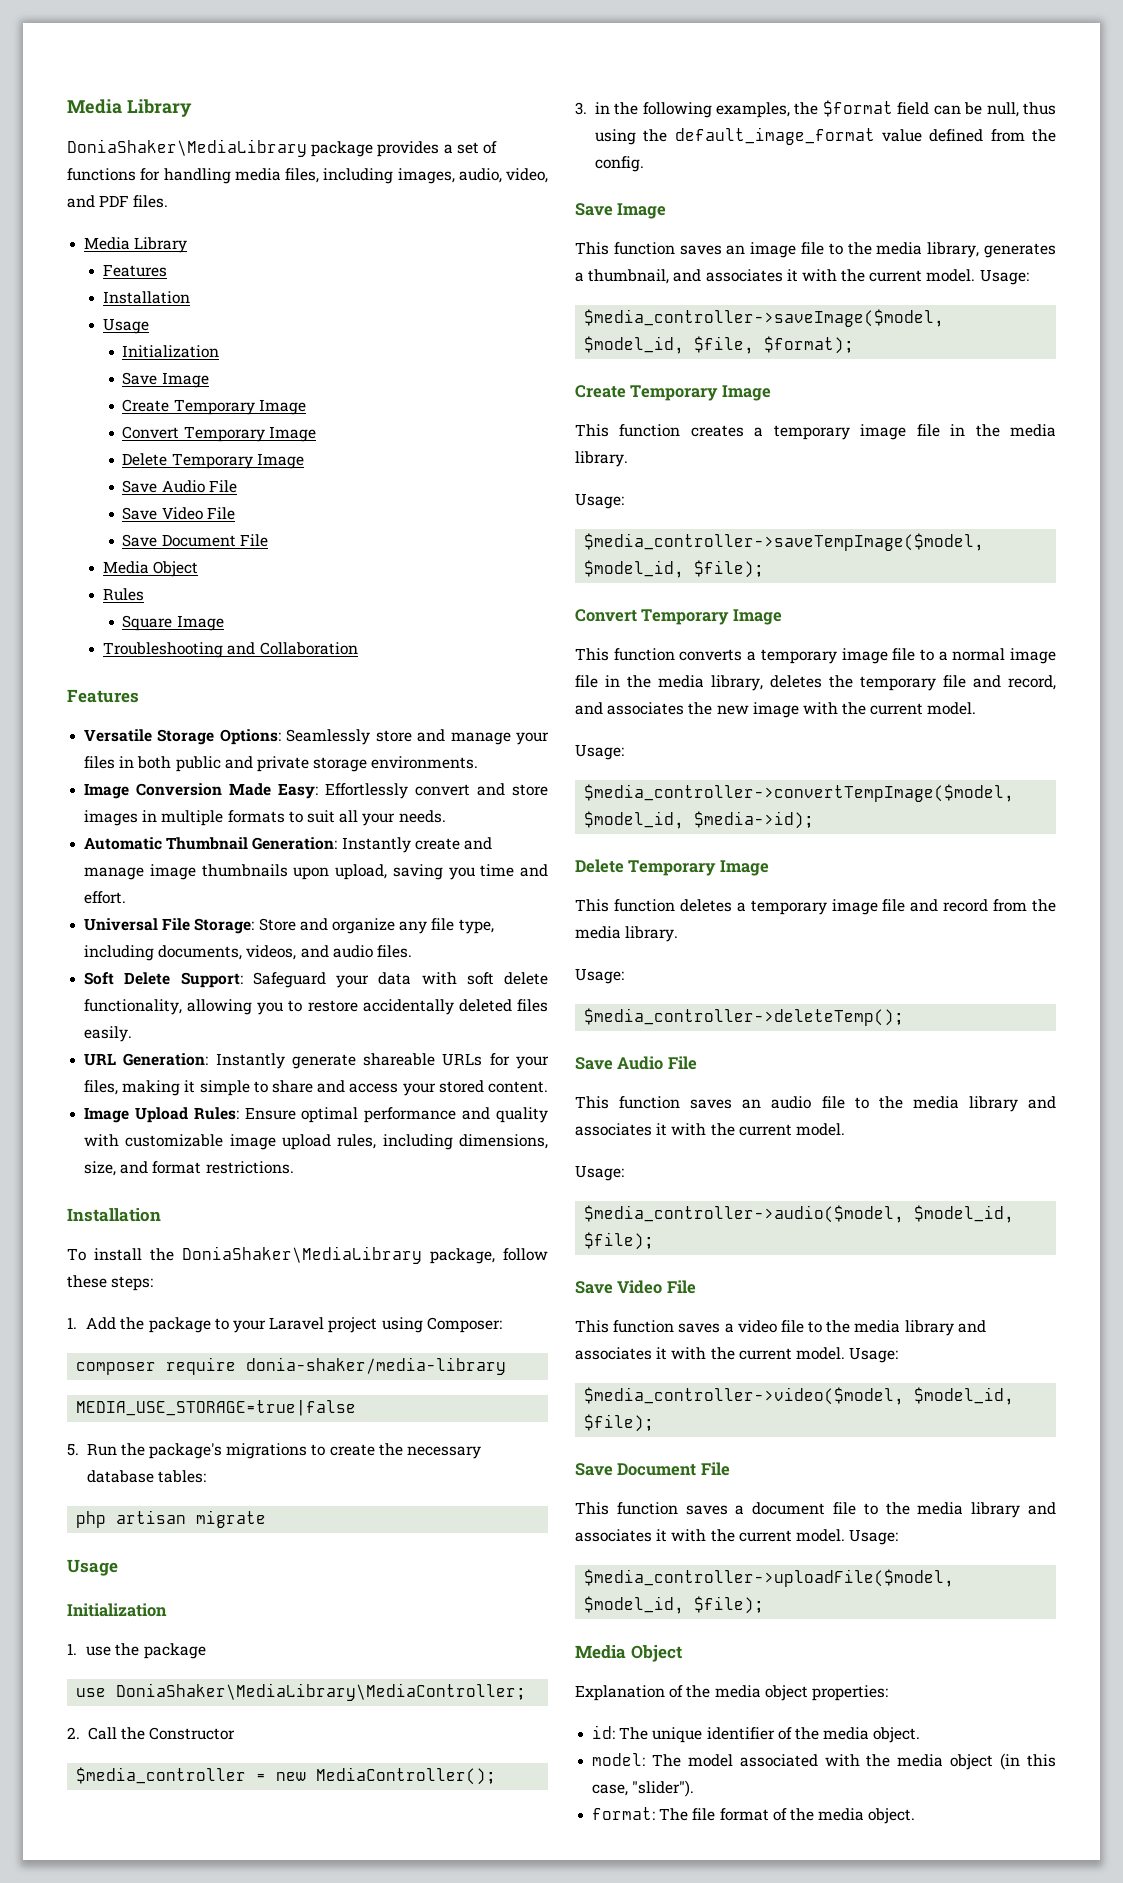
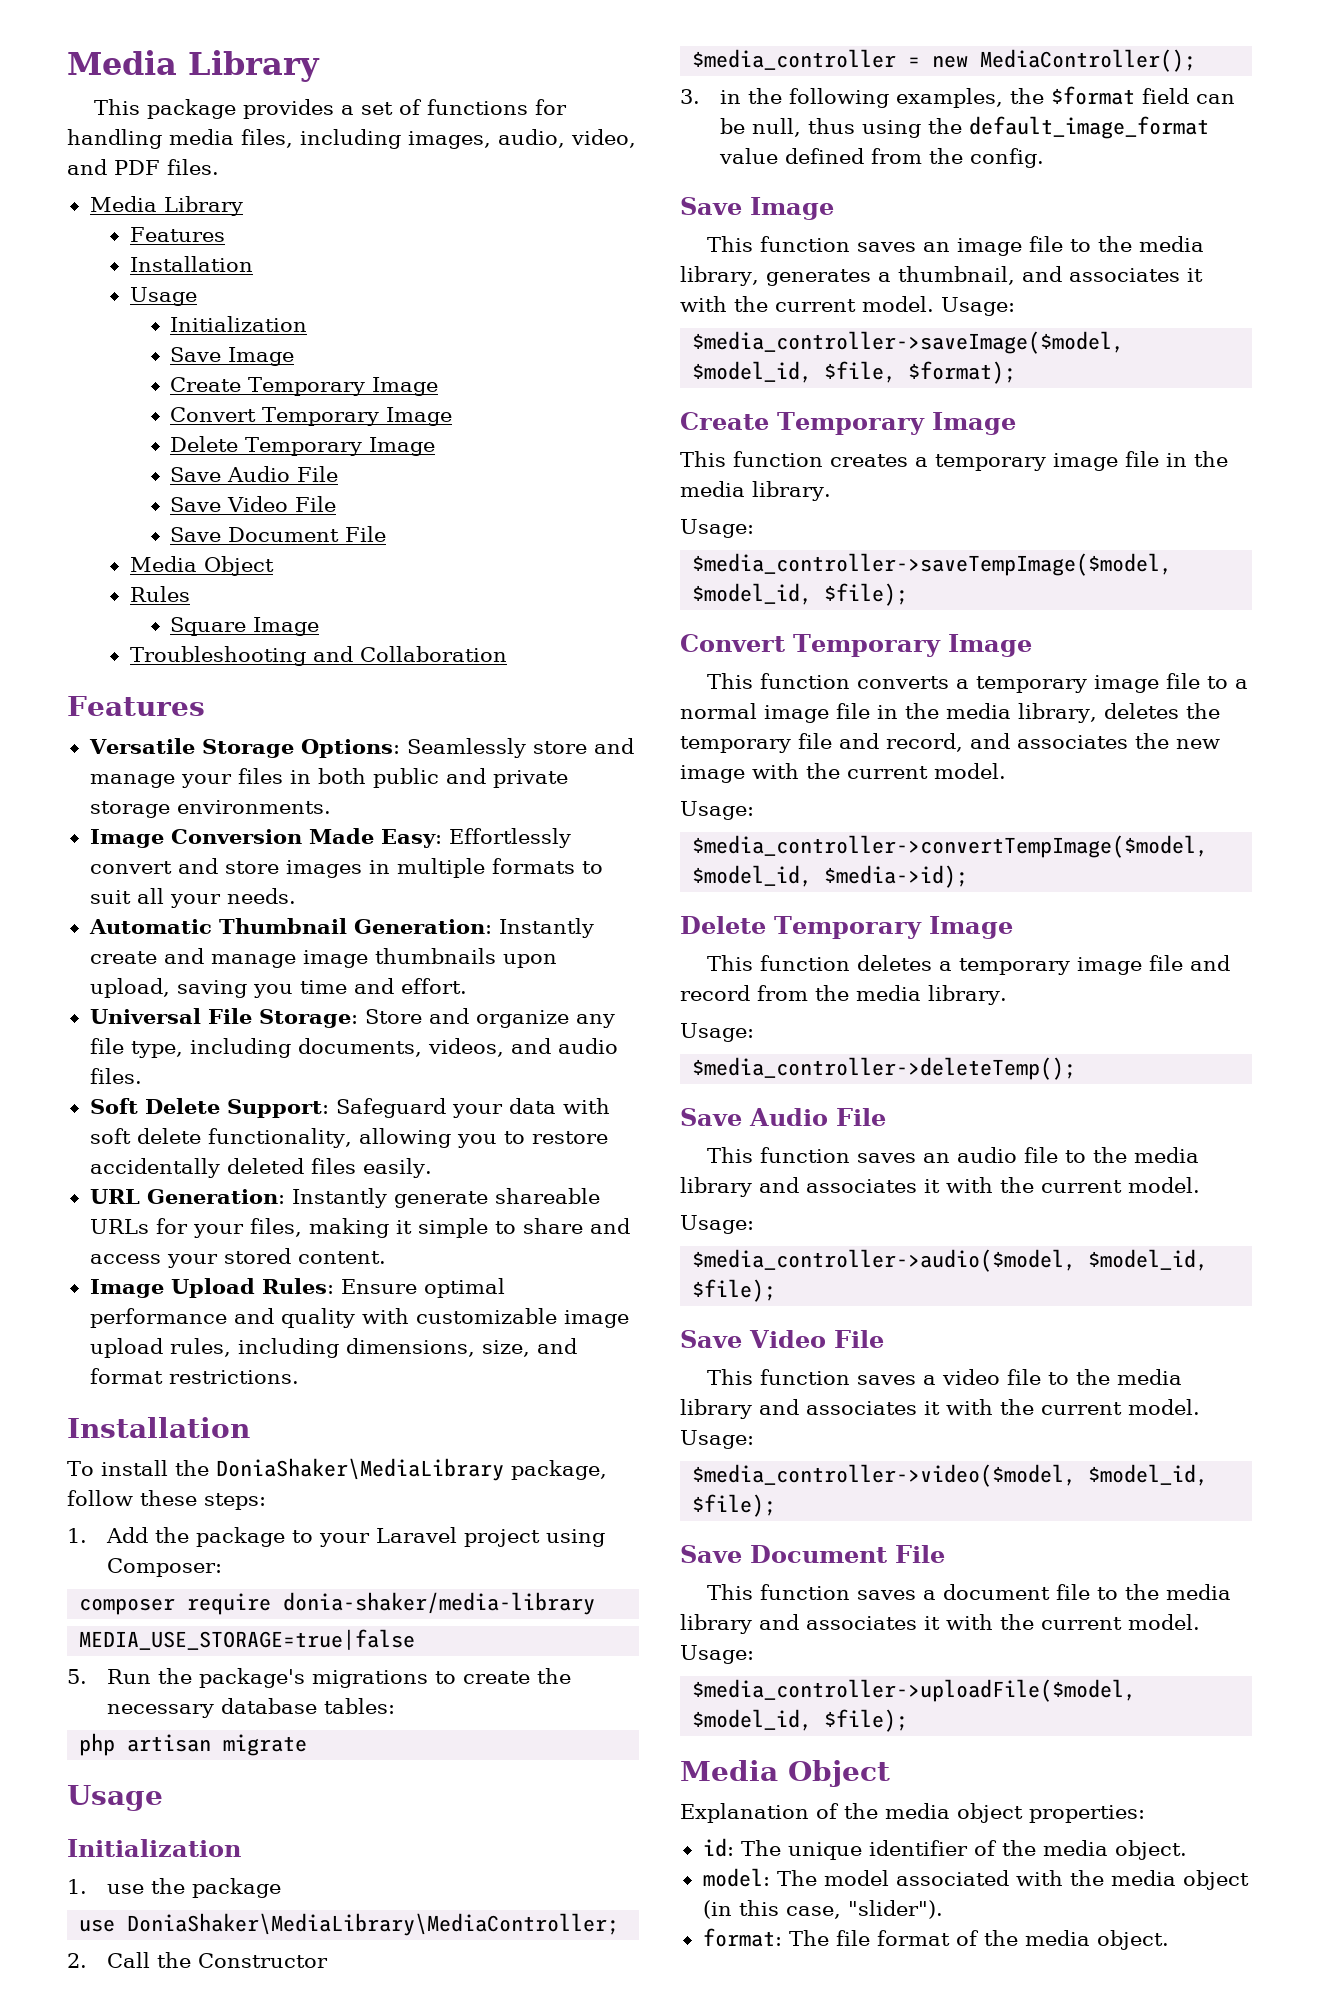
[67,99,192,117] [67,139,307,157] Media Library // DoniaShaker\MediaLibrary -> [67,50,320,82] [93,99,140,115] Media Library // This

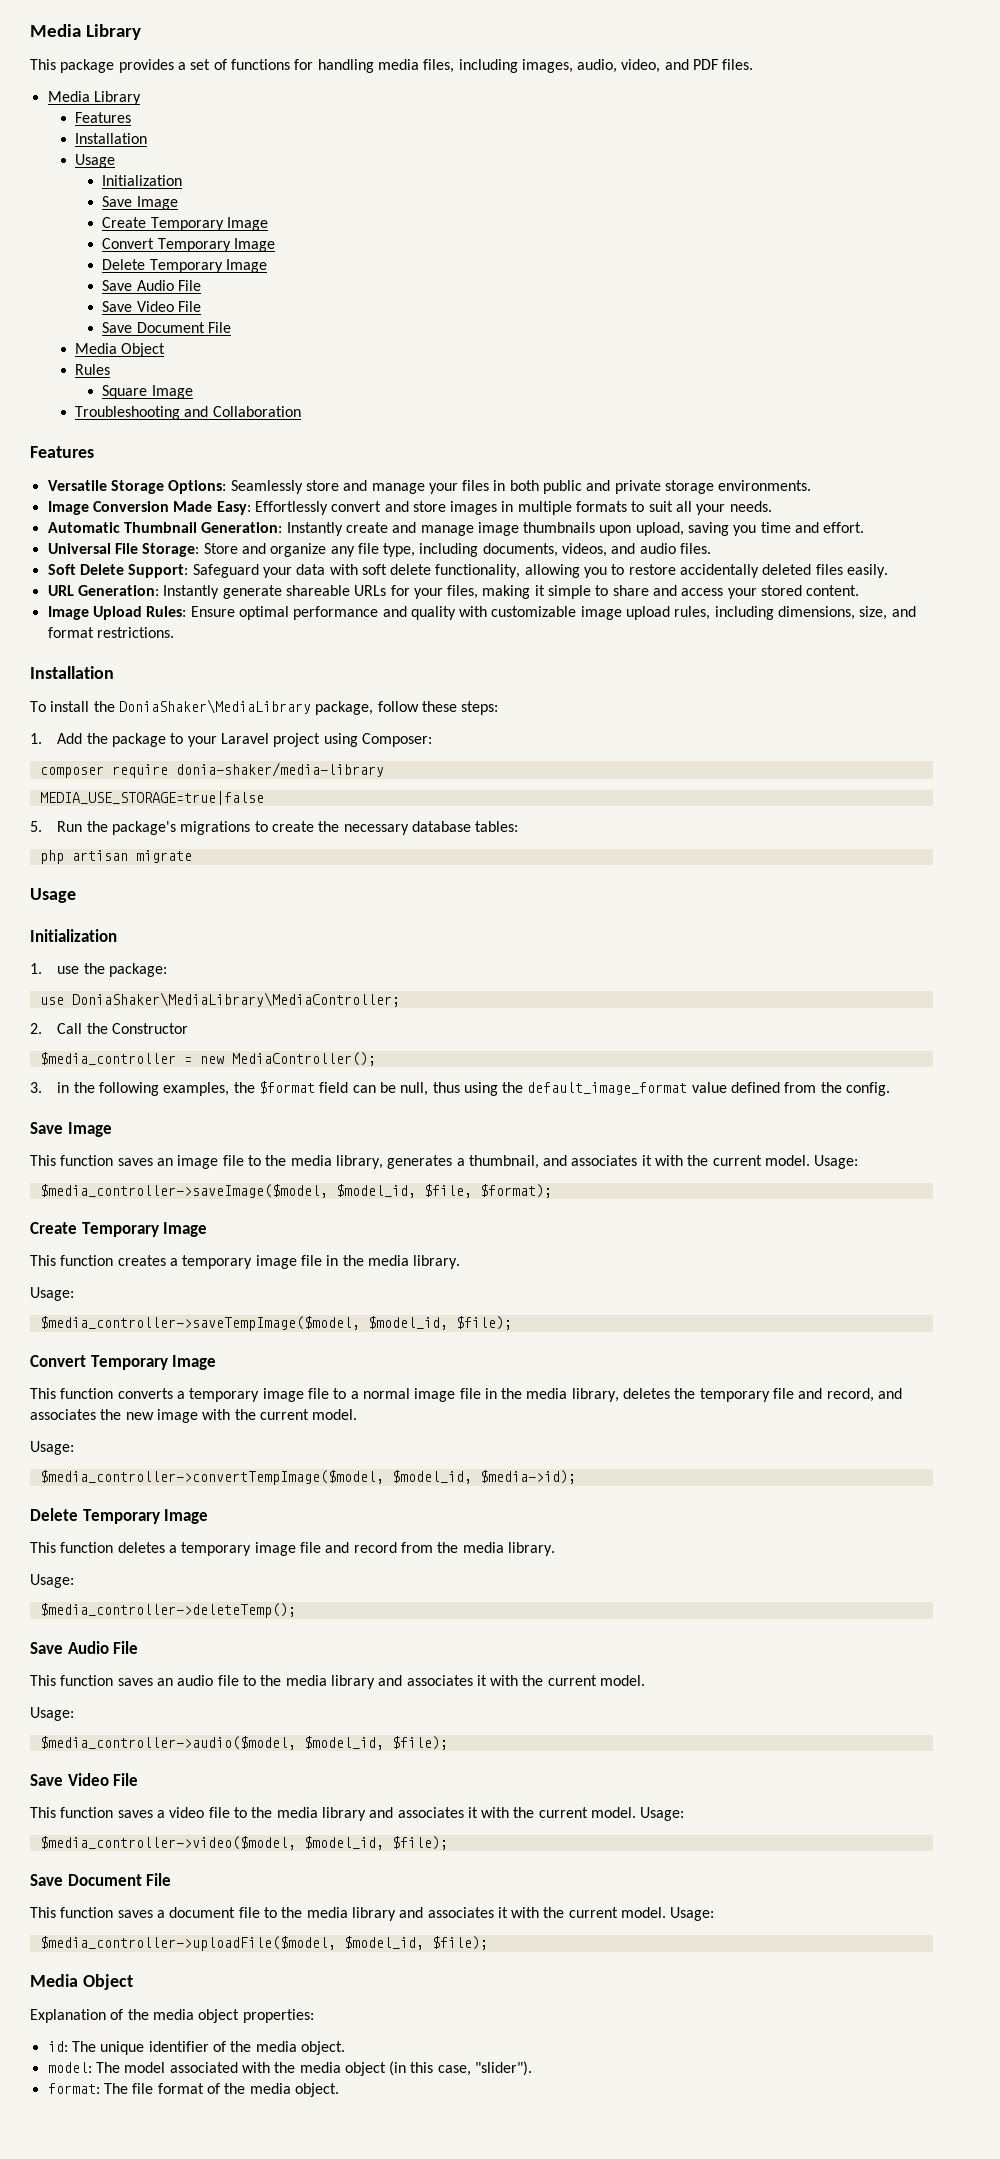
[192,1878,282,1898] package -> [108,963,167,977] package:

